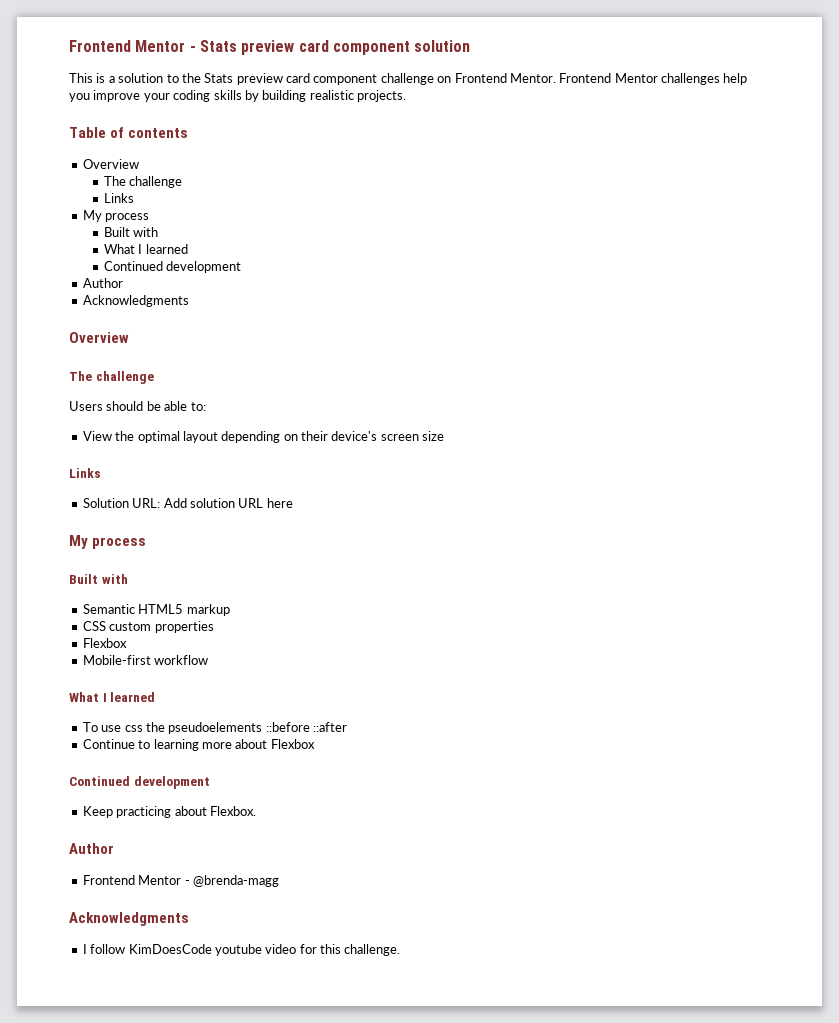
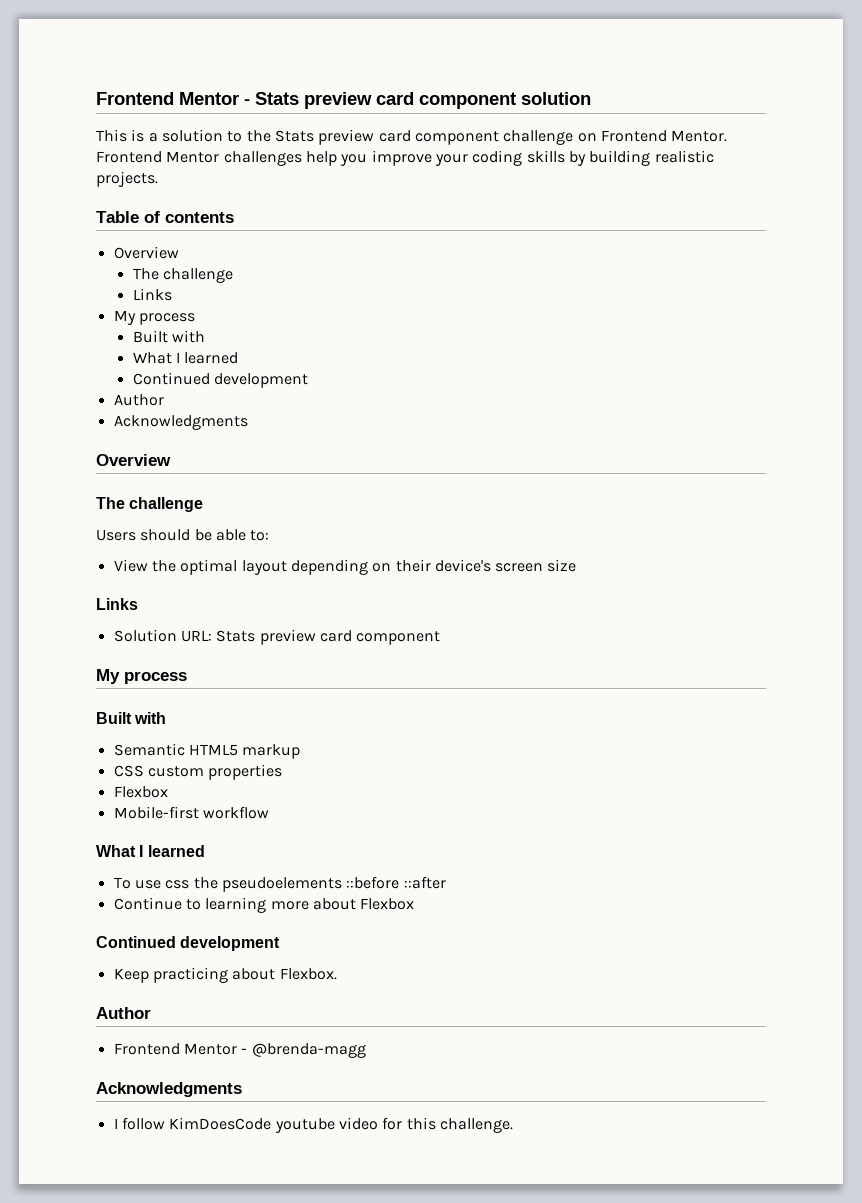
[163,498,293,508] Add solution URL here -> [216,629,441,645] Stats preview card component

